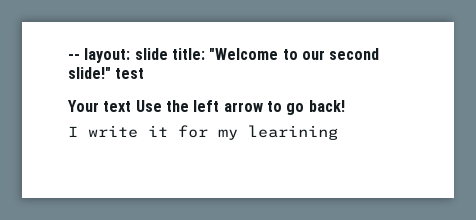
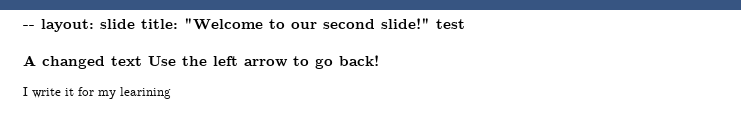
[67,100,99,112] Your -> [23,55,105,69] A changed

